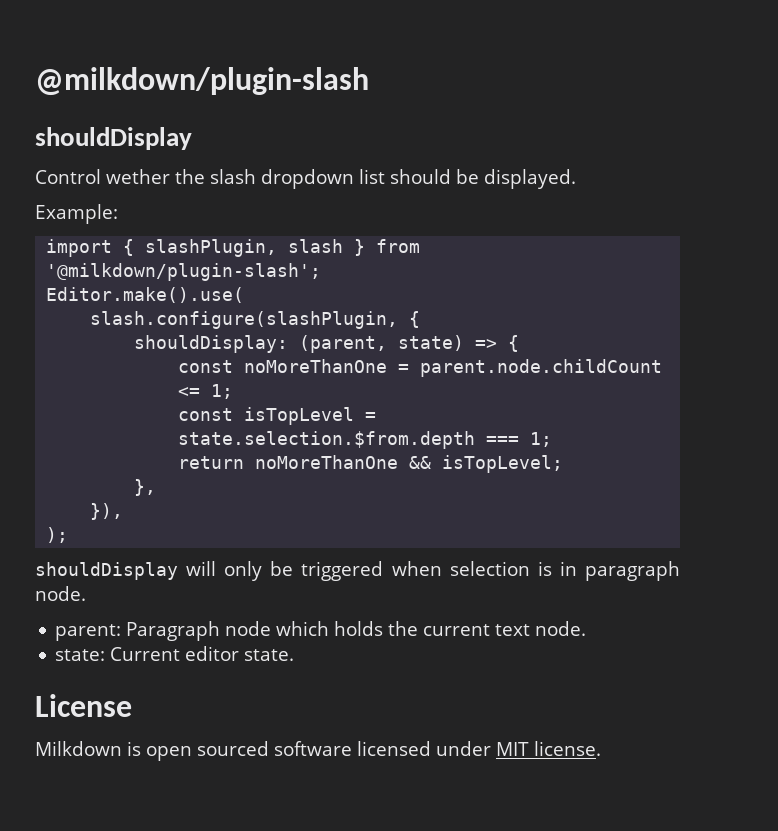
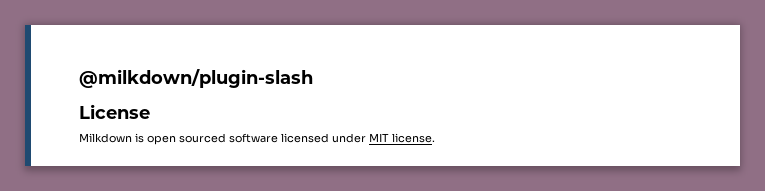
[35,127,192,150] [35,169,576,189] [35,204,118,224] [46,239,421,257] [46,263,322,281] [46,287,245,303] [90,311,421,329] [134,335,520,353] [178,359,663,377] [178,384,234,399] [178,407,377,425] [178,431,553,449] [178,455,564,473] [134,479,157,496] [90,503,124,520] [46,527,69,543] [35,561,680,581] [35,586,86,601] [55,621,587,641] [55,646,295,661] // shouldDisplay // Control wether the slash dropdown list should be displayed. // Example: // import { slashPlugin, slash } from '@milkdown/plugin-slash'; // Editor.make().use( // slash.configure(slashPlugin, { // shouldDisplay: (parent, state) => { // const noMoreThanOne = parent.node.childCount <= 1; // const isTopLevel = state.selection.$from.depth === 1; // return noMoreThanOne && isTopLevel; // }, // }), // ); // shouldDisplay will only be triggered when selection is in paragraph node. // parent: Paragraph node which holds the current text node. // state: Current editor state. -> (313, 78) none

